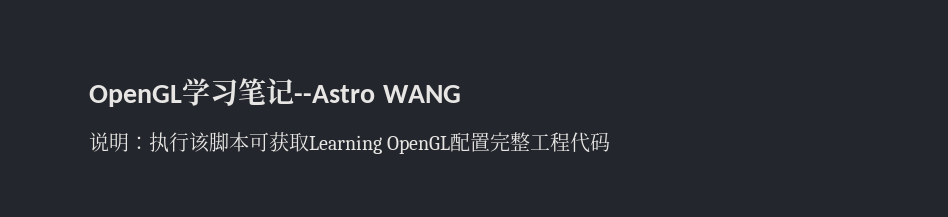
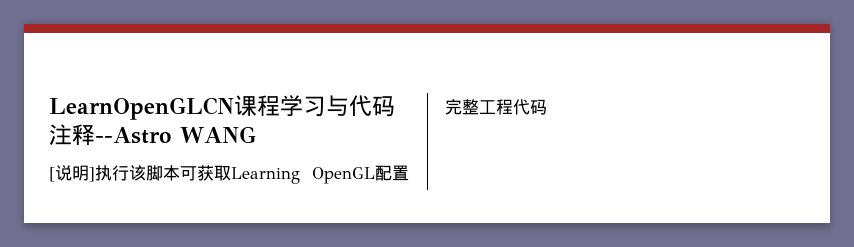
[89,78,294,107] OpenGL学习笔记 -> [49,95,395,120] [49,124,95,146] LearnOpenGLCN课程学习与代码注释
[89,132,149,152] 说明： -> [49,165,95,182] [说明]

